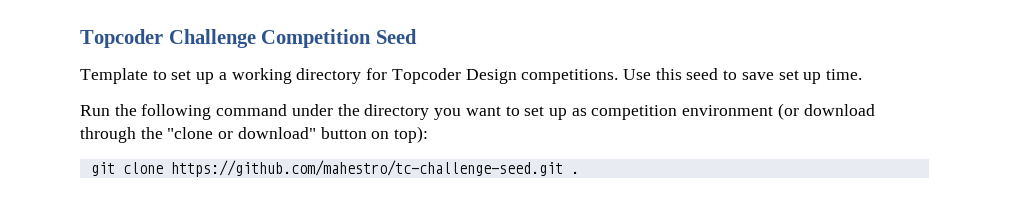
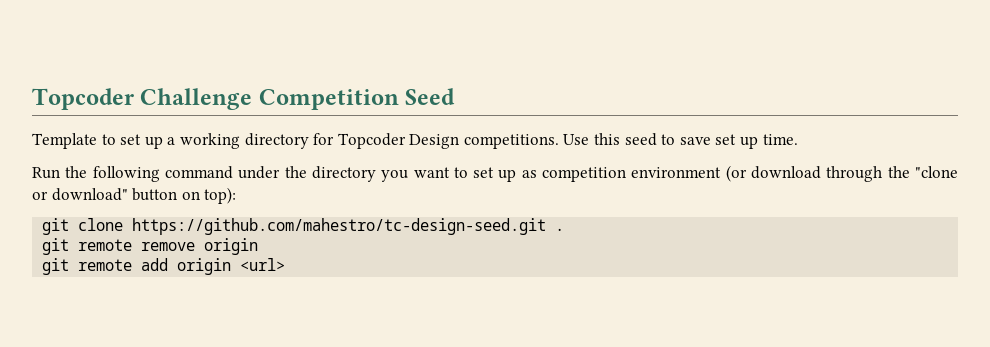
[170,160,563,177] https://github.com/mahestro/tc-challenge-seed.git -> [132,218,547,235] https://github.com/mahestro/tc-design-seed.git
(579, 172) none -> [42,238,259,255] [42,258,286,275] // git remote remove origin // git remote add origin <url>

